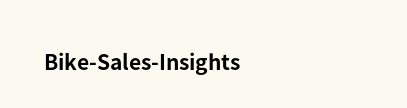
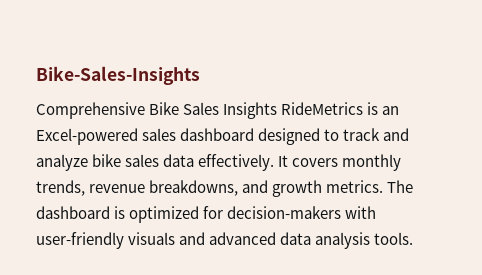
(240, 63) none -> [36,102,400,119] [36,128,410,145] [36,154,402,171] [36,180,414,197] [36,206,377,223] [36,232,414,249] // Comprehensive Bike Sales Insights RideMetrics is an Excel-powered sales dashboard designed to track and analyze bike sales data effectively. It covers monthly trends, revenue breakdowns, and growth metrics. The dashboard is optimized for decision-makers with user-friendly visuals and advanced data analysis tools.

